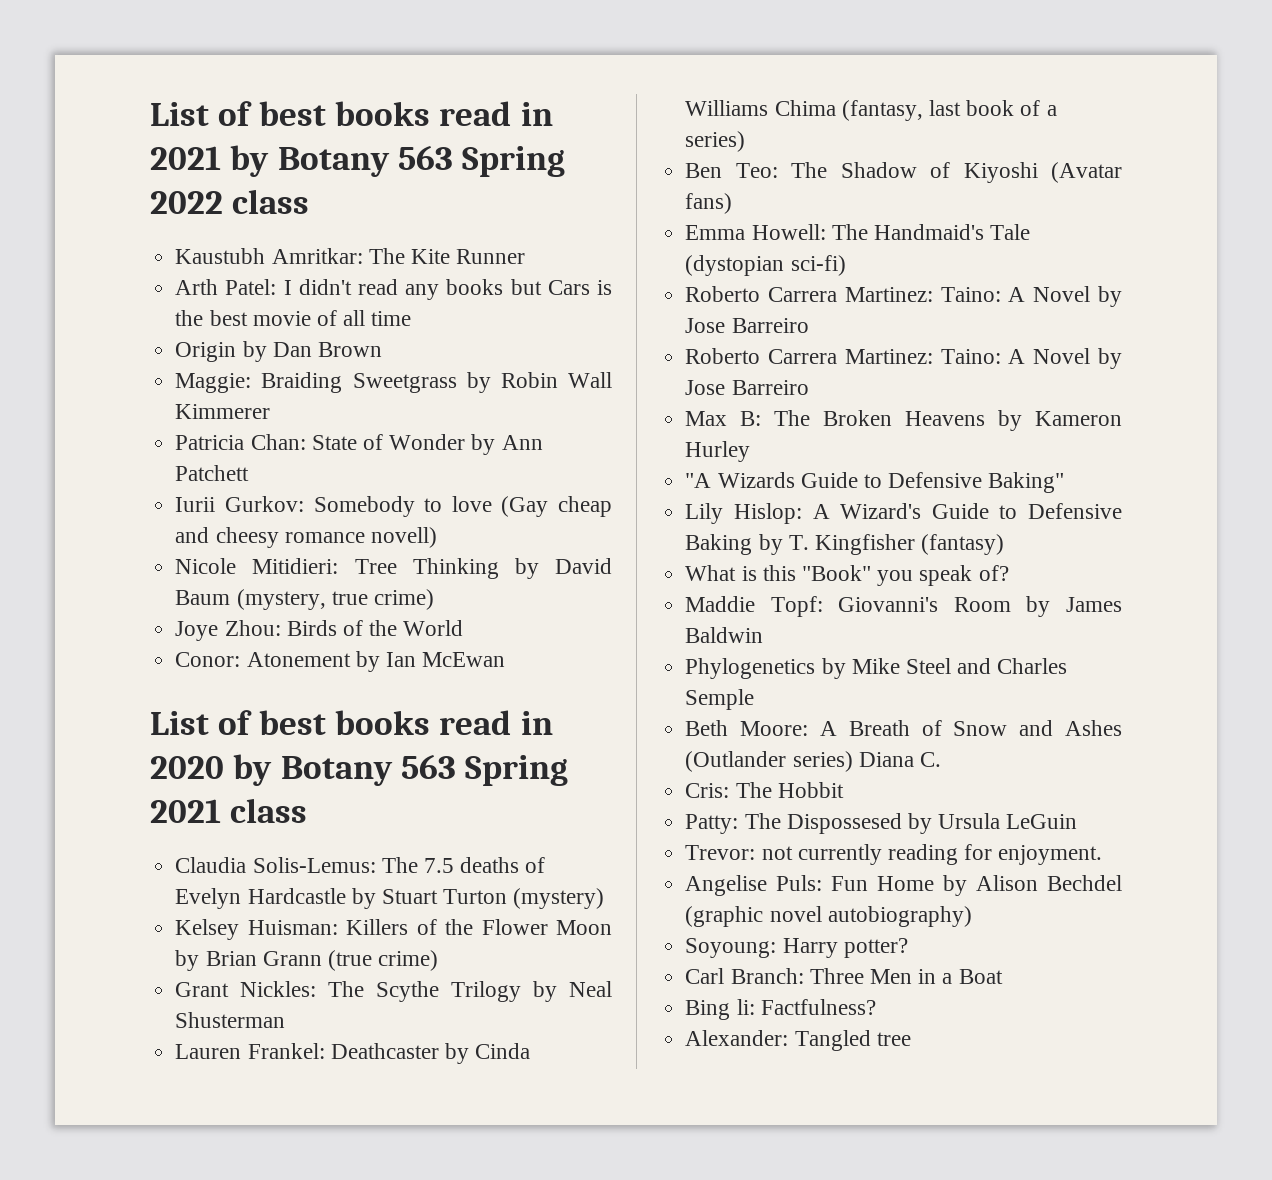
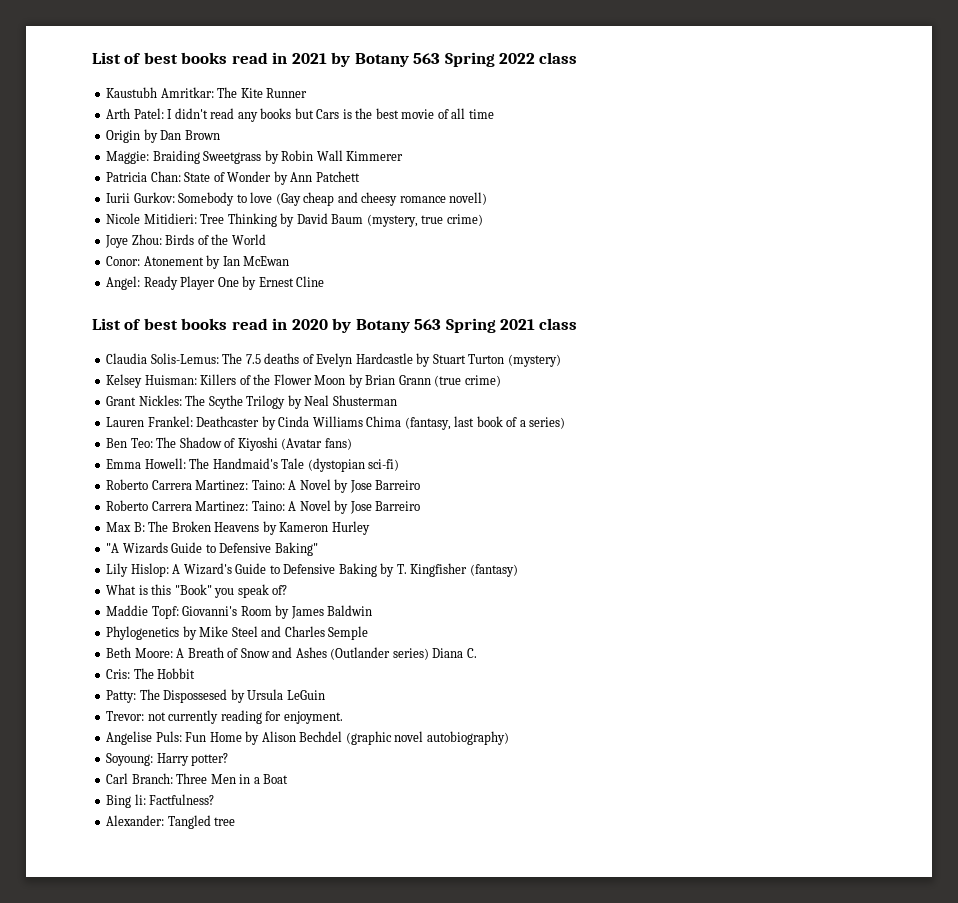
(506, 659) none -> [106,276,325,290] // Angel: Ready Player One by Ernest Cline

